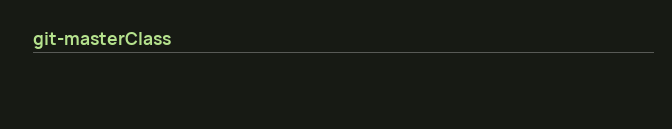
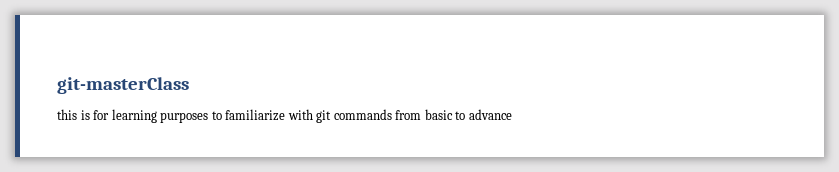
(171, 40) none -> [57,109,512,123] // this is for learning purposes to familiarize with git commands from basic to advance

